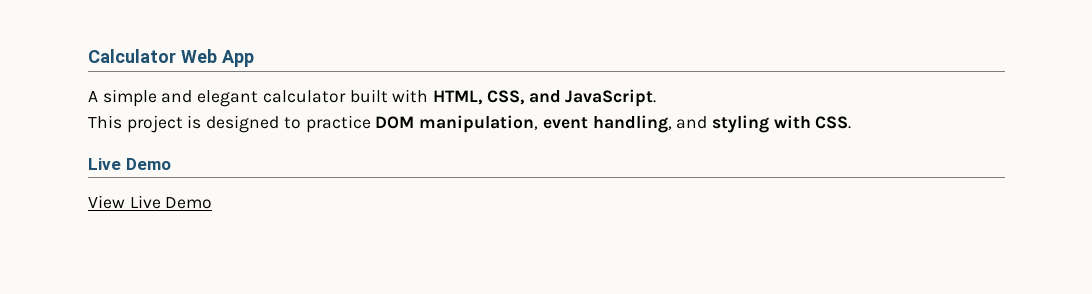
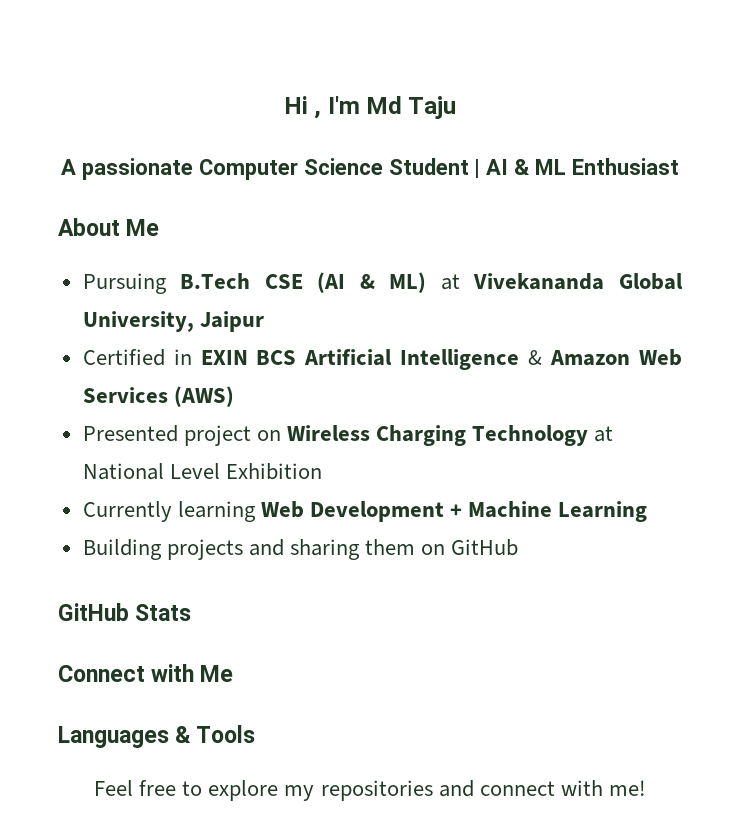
[88,49,254,67] [88,89,657,107] [88,115,852,133] [88,158,171,170] [88,195,213,209] Calculator Web App // A simple and elegant calculator built with HTML, CSS, and JavaScript. // This project is designed to practice DOM manipulation, event handling, and styling with CSS. // Live Demo // View Live Demo -> [283,96,457,119] [60,158,680,180] [58,218,160,236] [82,272,683,294] [82,311,264,332] [82,349,682,370] [82,386,234,407] [82,425,614,446] [82,463,322,480] [82,501,648,522] [82,539,519,560] [58,603,192,621] [58,664,234,682] [58,725,256,748] [94,780,646,801] Hi , I'm Md Taju // A passionate Computer Science Student | AI & ML Enthusiast // About Me // Pursuing B.Tech CSE (AI & ML) at Vivekananda Global University, Jaipur // Certified in EXIN BCS Artificial Intelligence & Amazon Web Services (AWS) // Presented project on Wireless Charging Technology at National Level Exhibition // Currently learning Web Development + Machine Learning // Building projects and sharing them on GitHub // GitHub Stats // Connect with Me // Languages & Tools // Feel free to explore my repositories and connect with me!

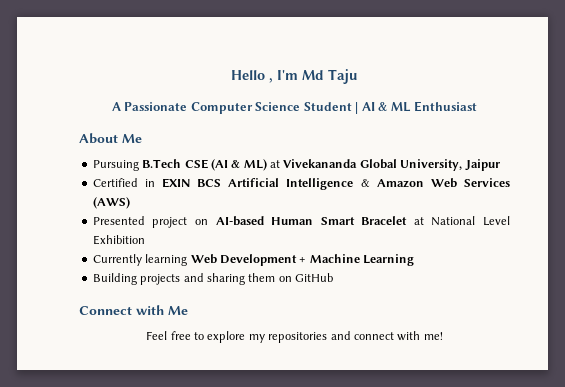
[283,96,308,114] Hi -> [231,70,265,80] Hello
[81,158,193,180] passionate -> [124,102,188,111] Passionate
[286,425,589,446] Wireless Charging Technology -> [215,216,408,226] AI-based Human Smart Bracelet
[58,603,192,621] // GitHub Stats -> (333, 277) none
[58,725,256,748] // Languages & Tools -> (188, 310) none

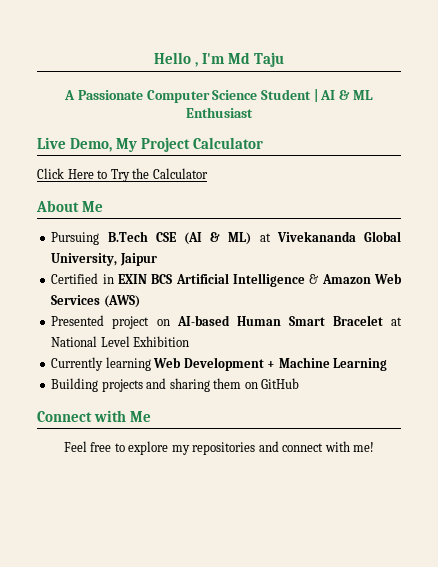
(478, 106) none -> [37,137,263,152] [37,168,208,182] // Live Demo, My Project Calculator // Click Here to Try the Calculator

